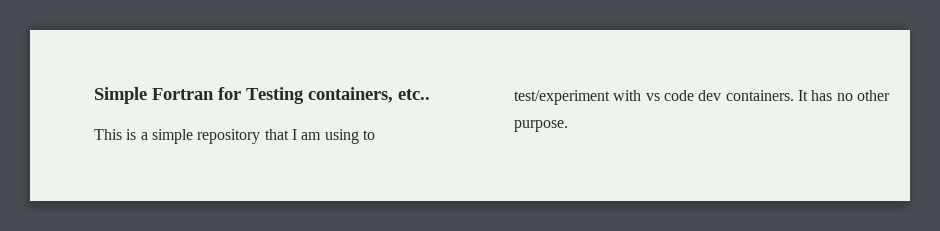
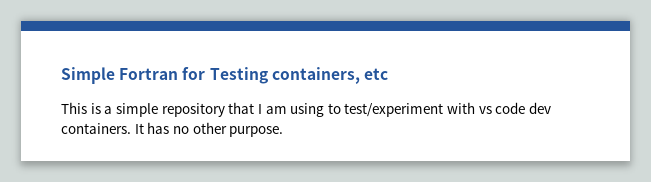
[398,89,430,100] etc.. -> [363,68,388,80] etc

